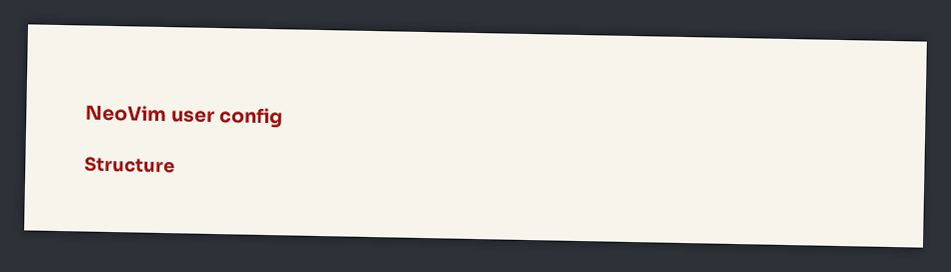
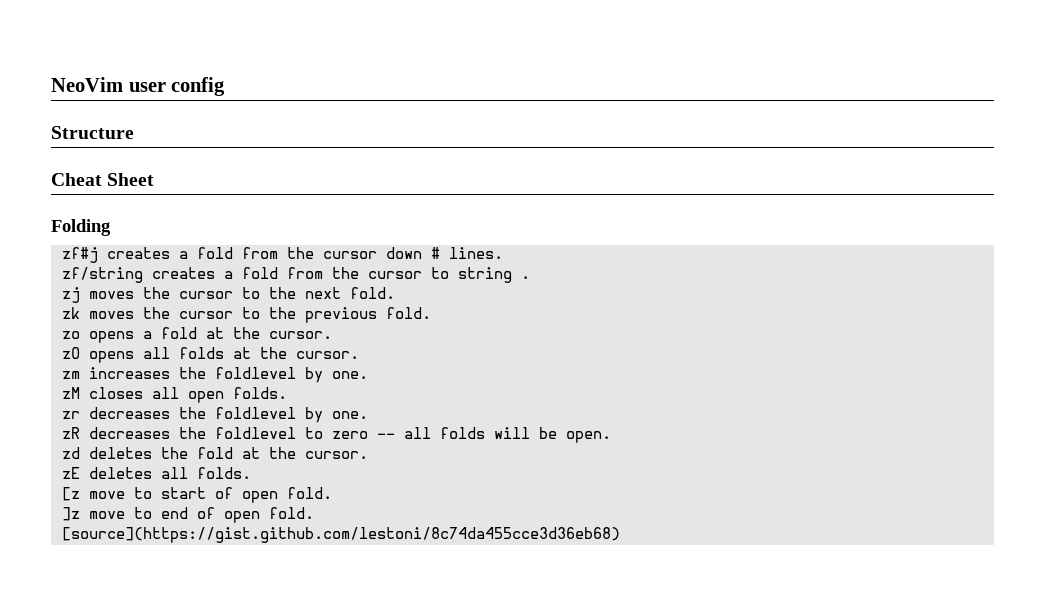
(175, 165) none -> [51,173,155,186] [51,219,111,236] [61,247,503,263] [61,267,530,283] [61,287,395,303] [61,307,431,323] [61,327,332,343] [61,347,359,363] [61,367,368,383] [61,387,287,403] [61,407,368,423] [61,427,611,443] [61,447,368,459] [61,467,251,479] [61,487,332,503] [61,507,314,523] [61,527,620,543] // Cheat Sheet // Folding // zf#j creates a fold from the cursor down # lines. // zf/string creates a fold from the cursor to string . // zj moves the cursor to the next fold. // zk moves the cursor to the previous fold. // zo opens a fold at the cursor. // zO opens all folds at the cursor. // zm increases the foldlevel by one. // zM closes all open folds. // zr decreases the foldlevel by one. // zR decreases the foldlevel to zero -- all folds will be open. // zd deletes the fold at the cursor. // zE deletes all folds. // [z move to start of open fold. // ]z move to end of open fold. // [source](https://gist.github.com/lestoni/8c74da455cce3d36eb68)

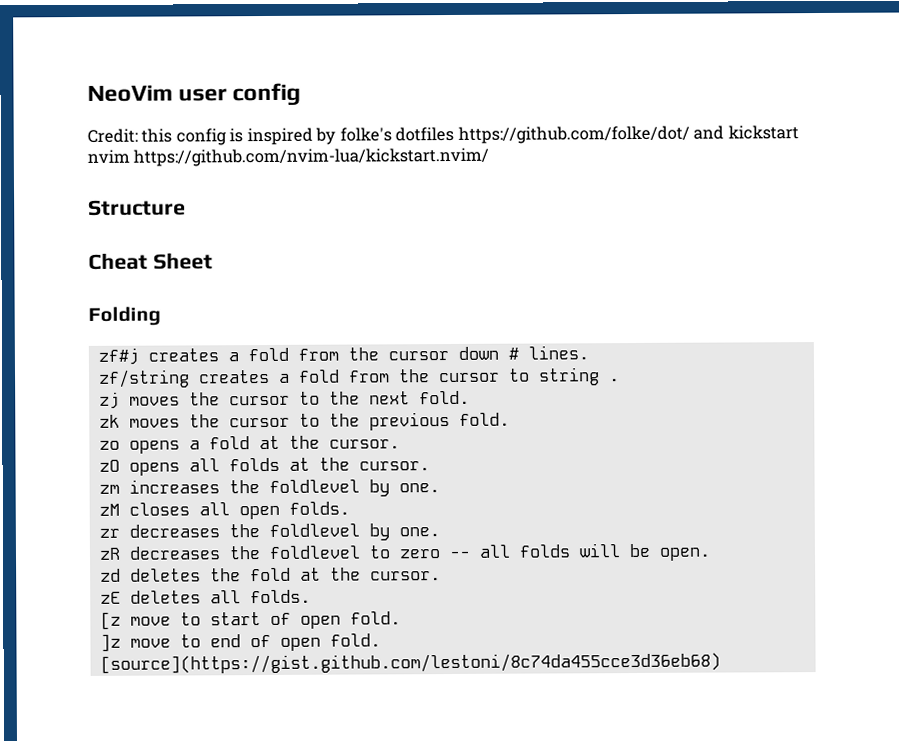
(226, 86) none -> [87,125,799,146] [87,147,490,167] // Credit: this config is inspired by folke's dotfiles https://github.com/folke/dot/ and kickstart nvim https://github.com/nvim-lua/kickstart.nvim/

